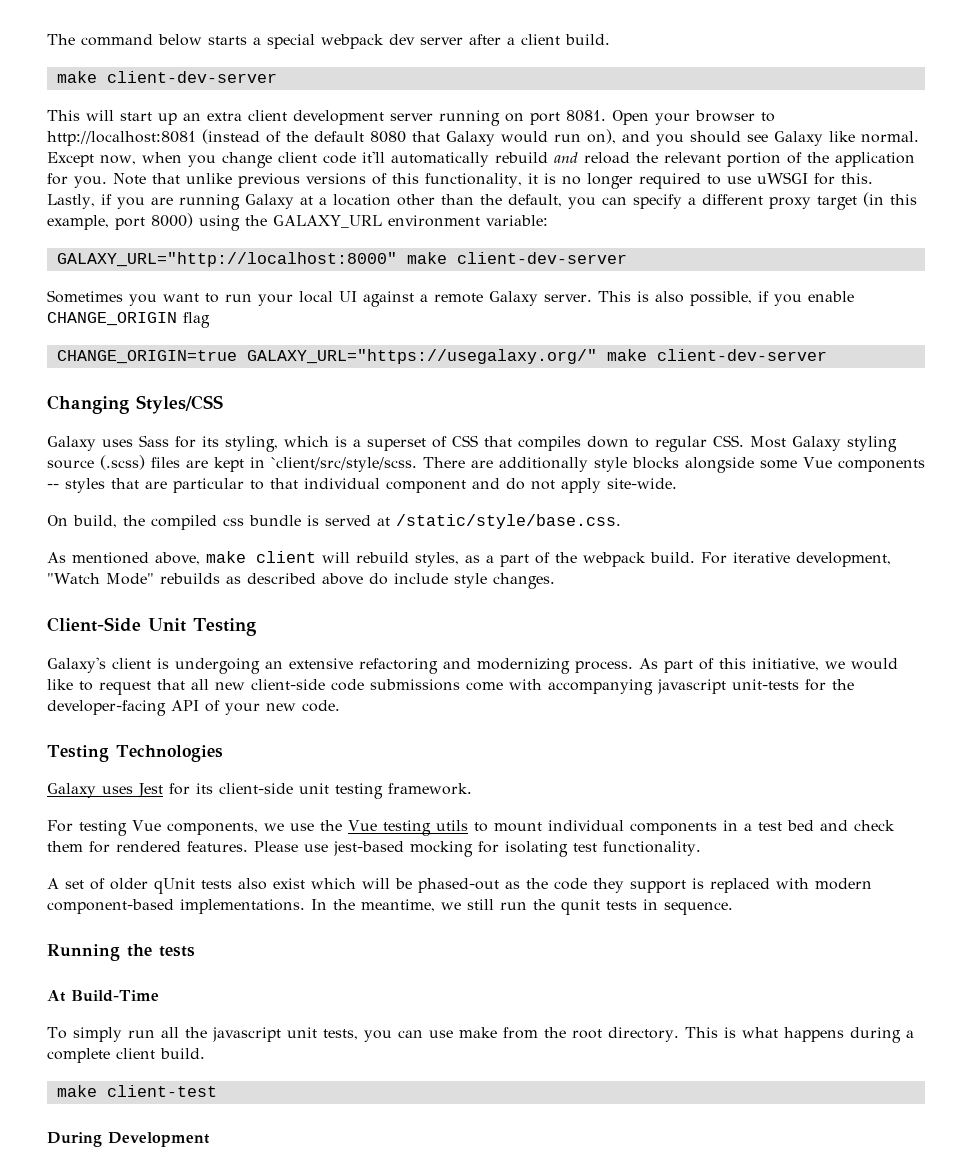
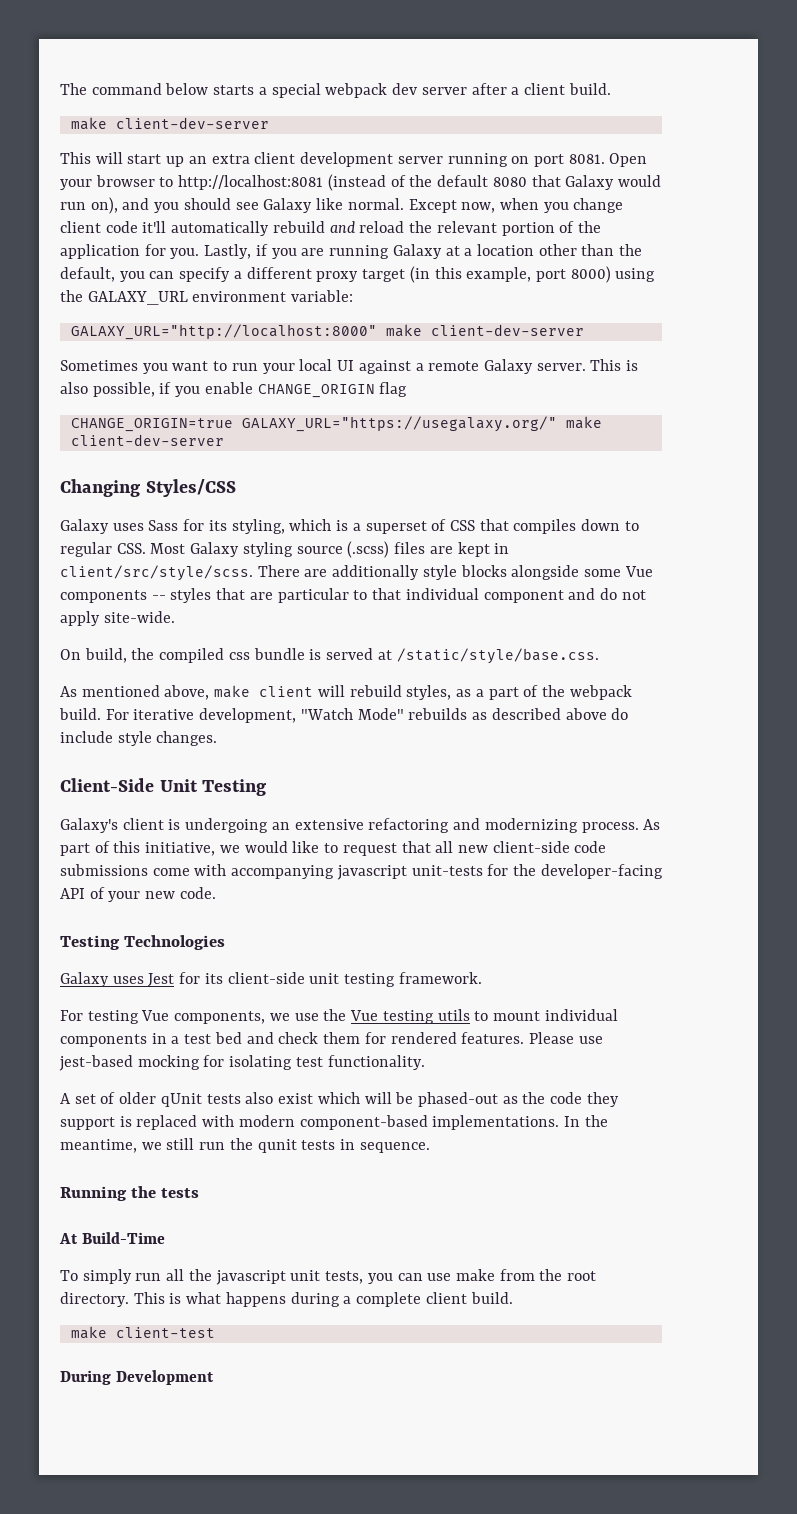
[113,172,873,189] Note that unlike previous versions of this functionality, it is no longer required to use uWSGI for this. -> (200, 253) none
[271,457,417,472] `client/src/style/scss. -> [60,565,253,581] client/src/style/scss.

